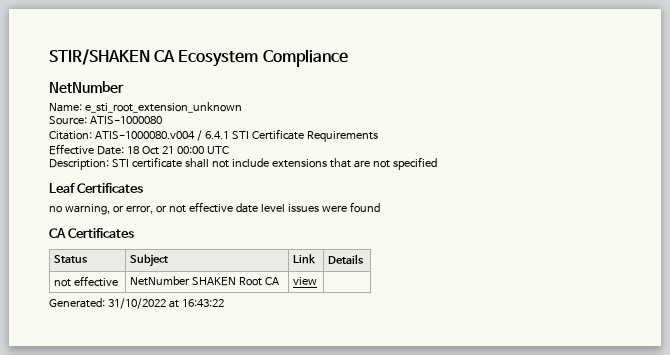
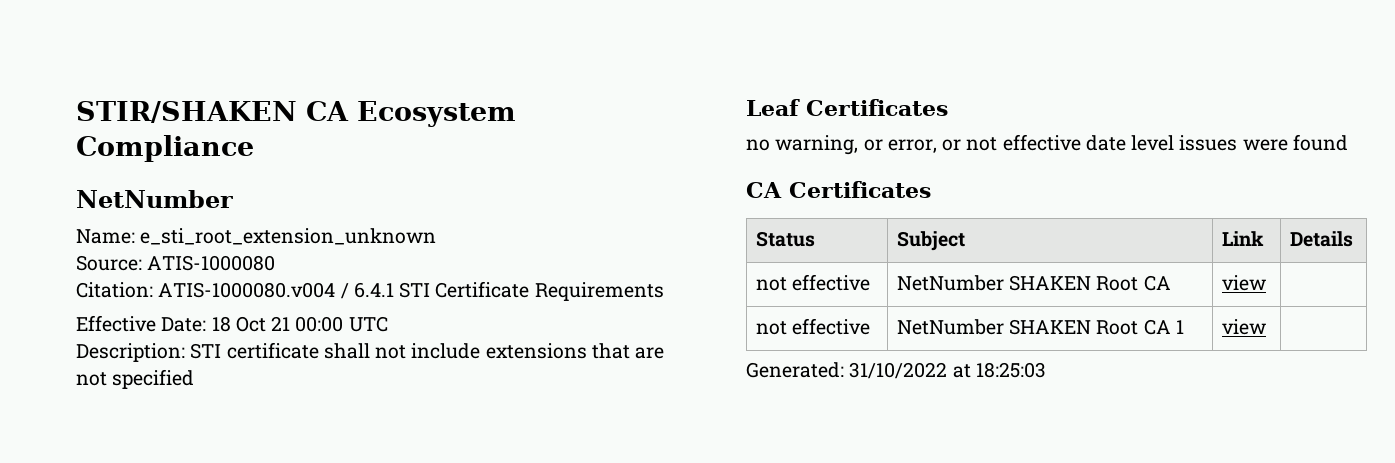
(318, 281) none -> [755,318,871,335] [896,319,1184,335] [1221,319,1266,335] // not effective | NetNumber SHAKEN Root CA 1 | view |
[181,299,224,307] 16:43:22 -> [975,362,1046,378] 18:25:03

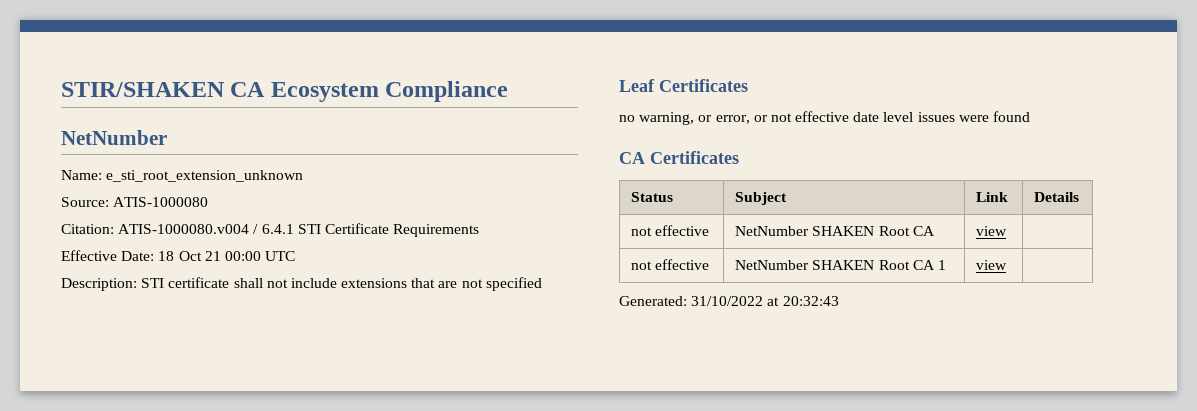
[975,362,1046,378] 18:25:03 -> [782,296,839,306] 20:32:43

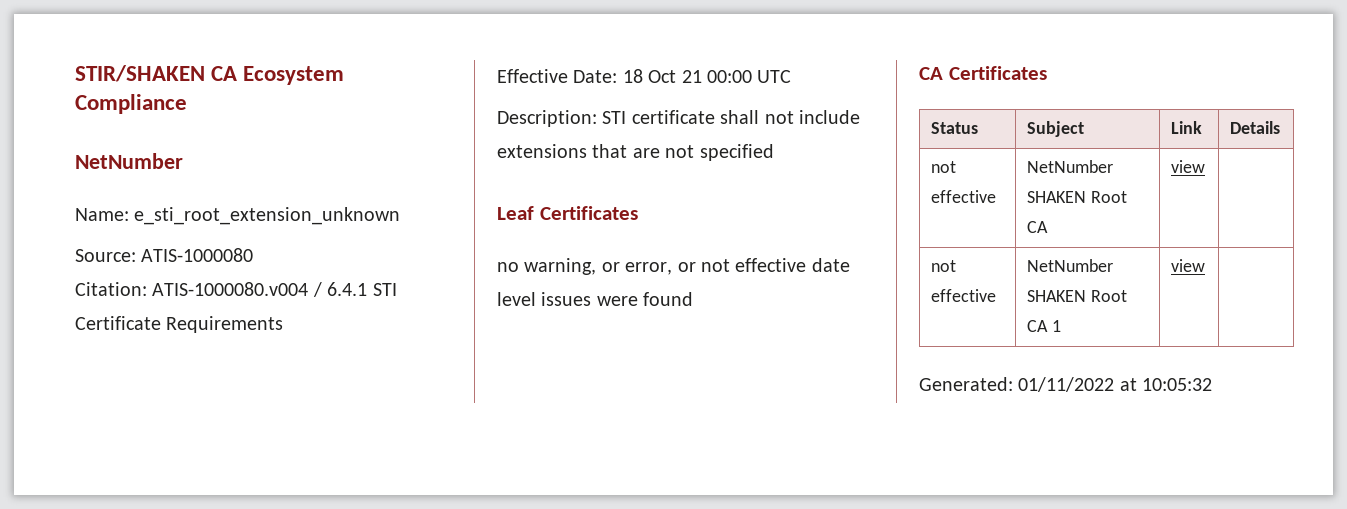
[691,296,839,306] 31/10/2022 at 20:32:43 -> [1018,377,1213,392] 01/11/2022 at 10:05:32

